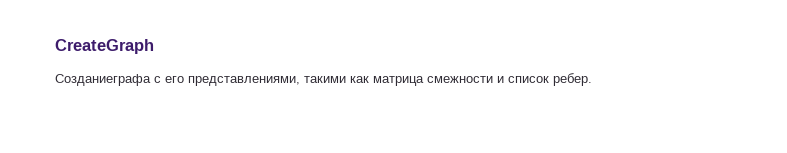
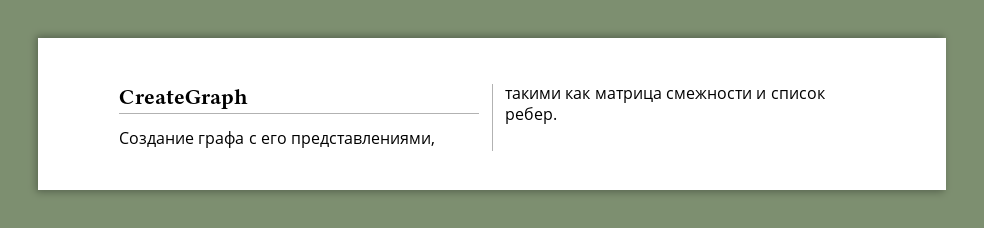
[55,74,151,86] Созданиеграфа -> [119,131,245,148] Создание графа

